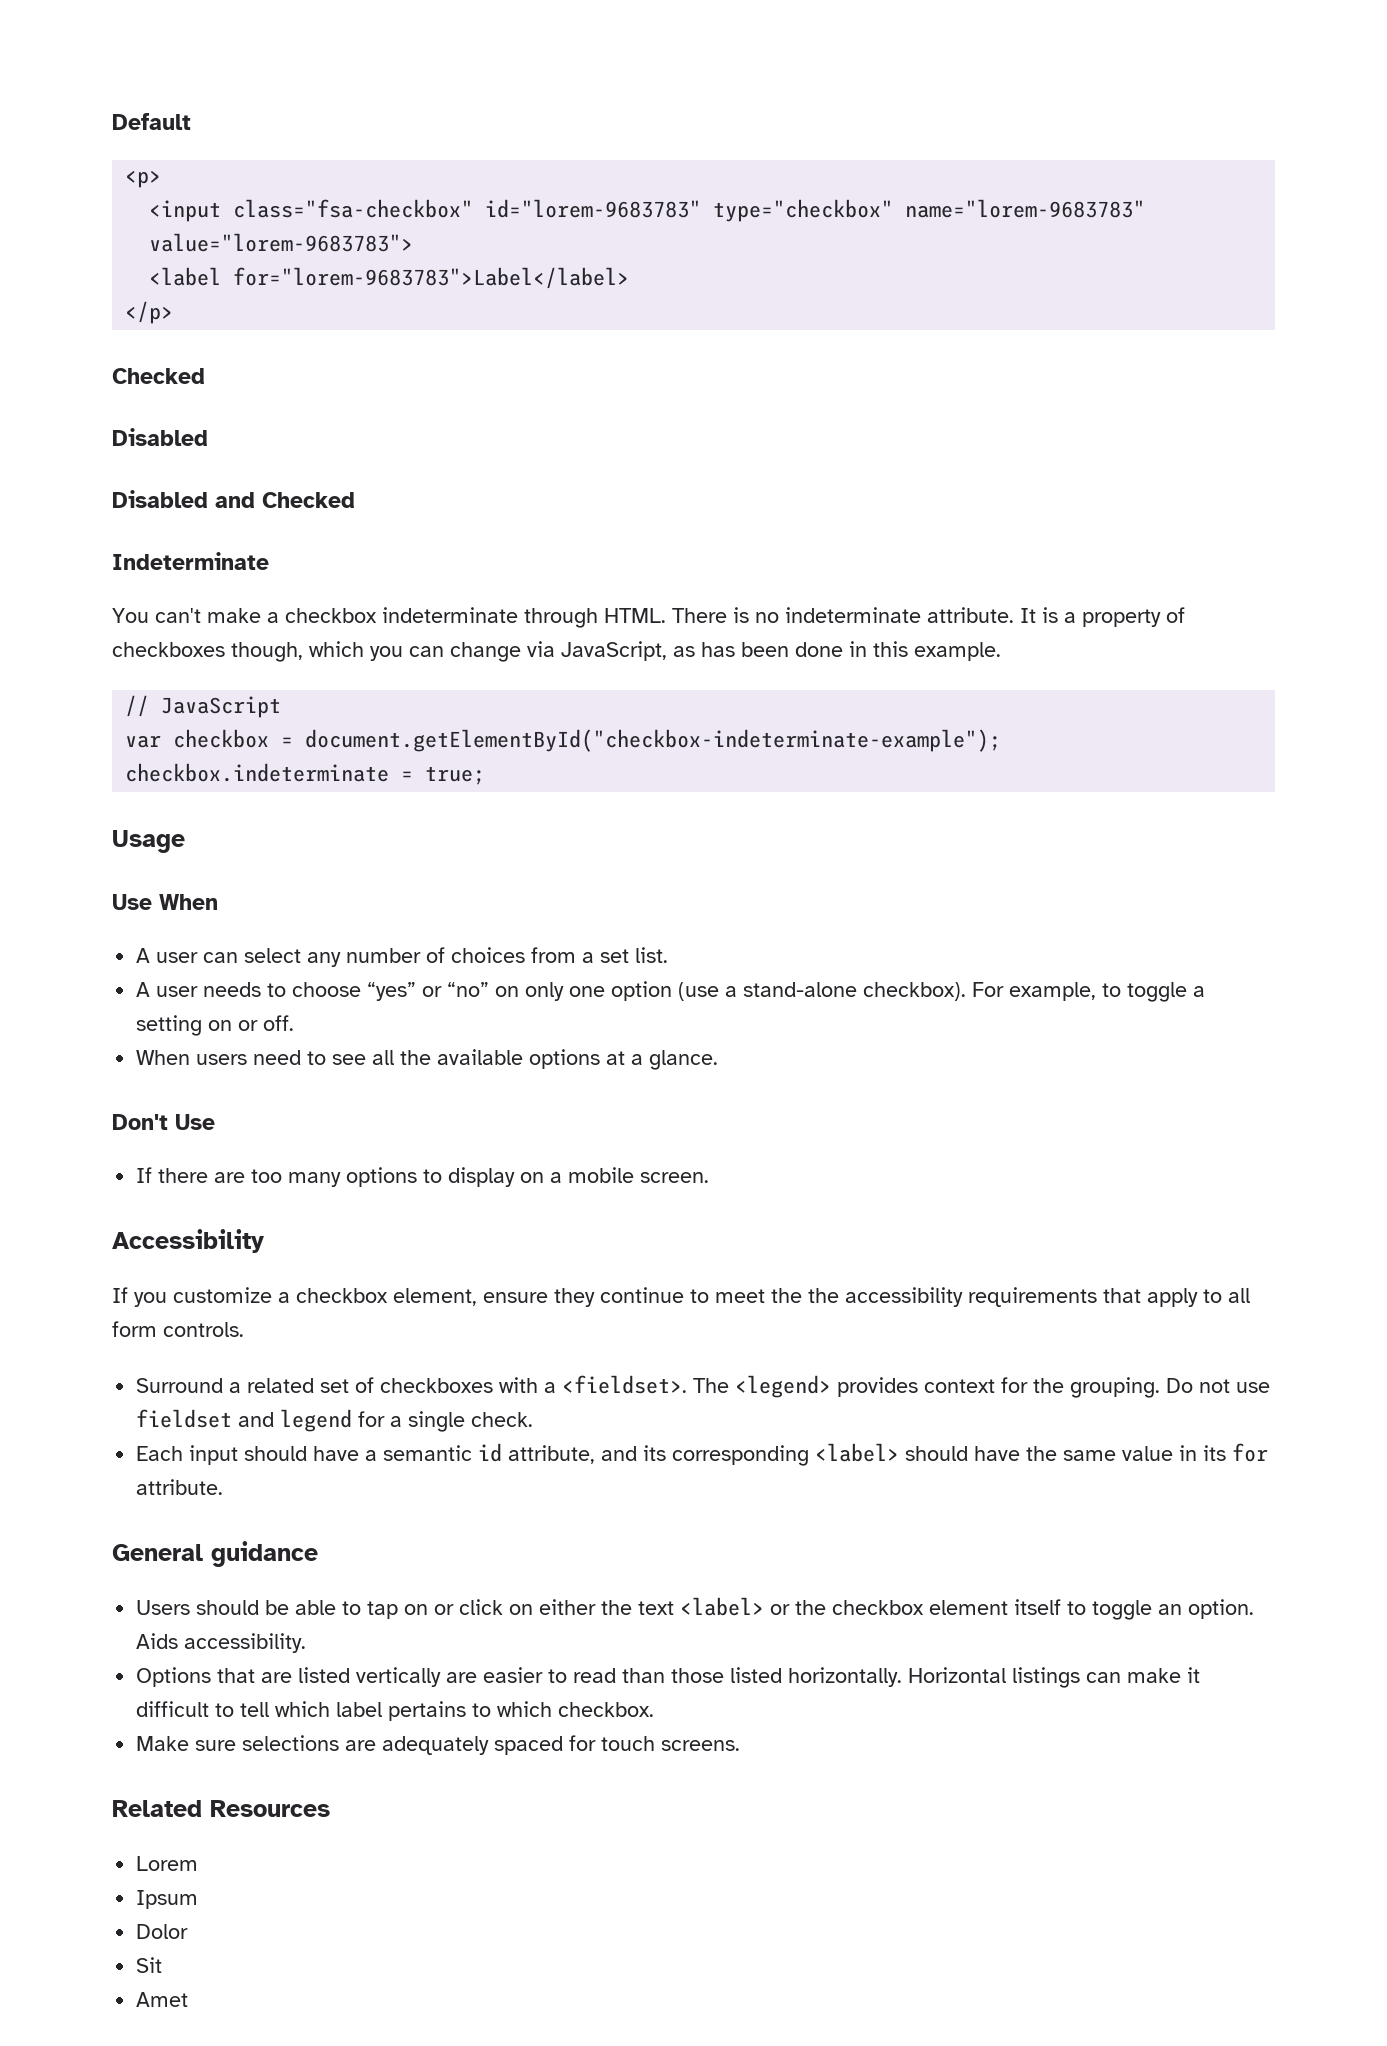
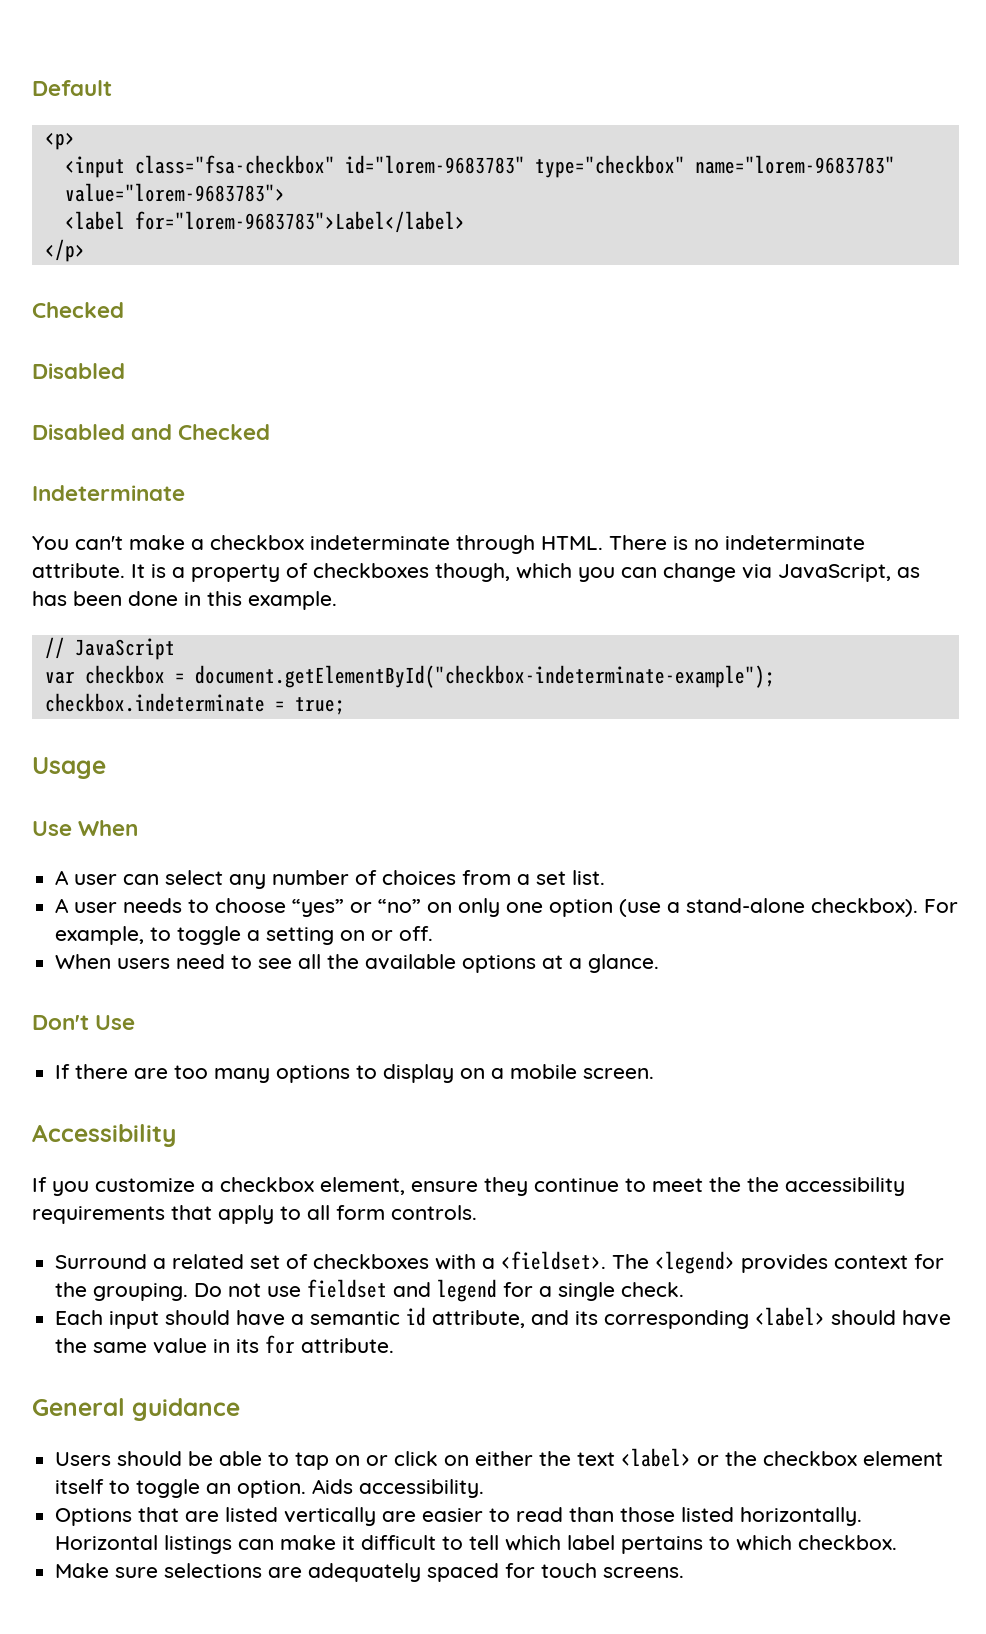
[112,1800,330,1817] [136,1856,199,1871] [136,1890,199,1909] [136,1924,189,1939] [136,1957,163,1973] [136,1992,189,2007] // Related Resources // Lorem // Ipsum // Dolor // Sit // Amet -> (685, 1572) none

